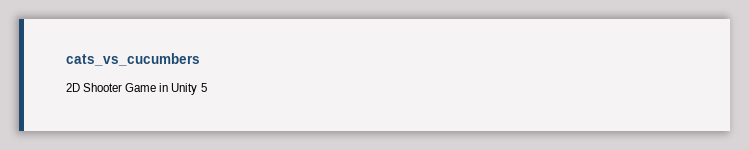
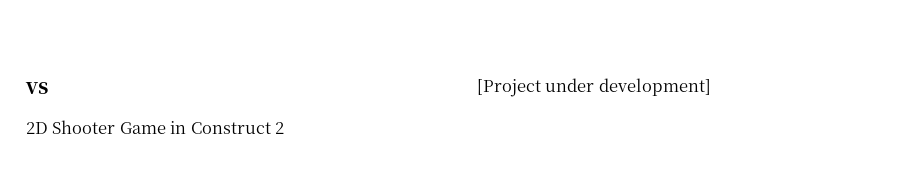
[66,53,200,66] cats_vs_cucumbers -> [25,82,48,94] vs
[171,83,207,95] Unity 5 -> [190,122,285,134] [477,78,711,97] Construct 2 // [Project under development]

